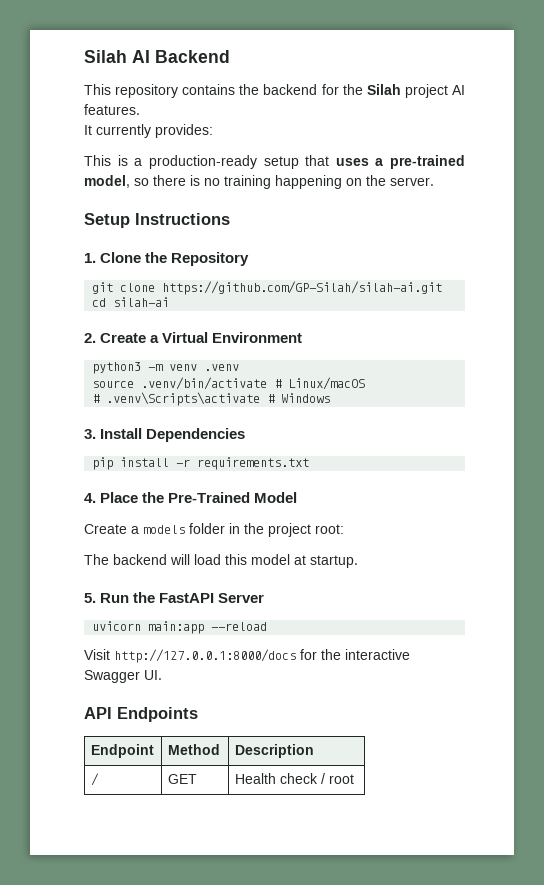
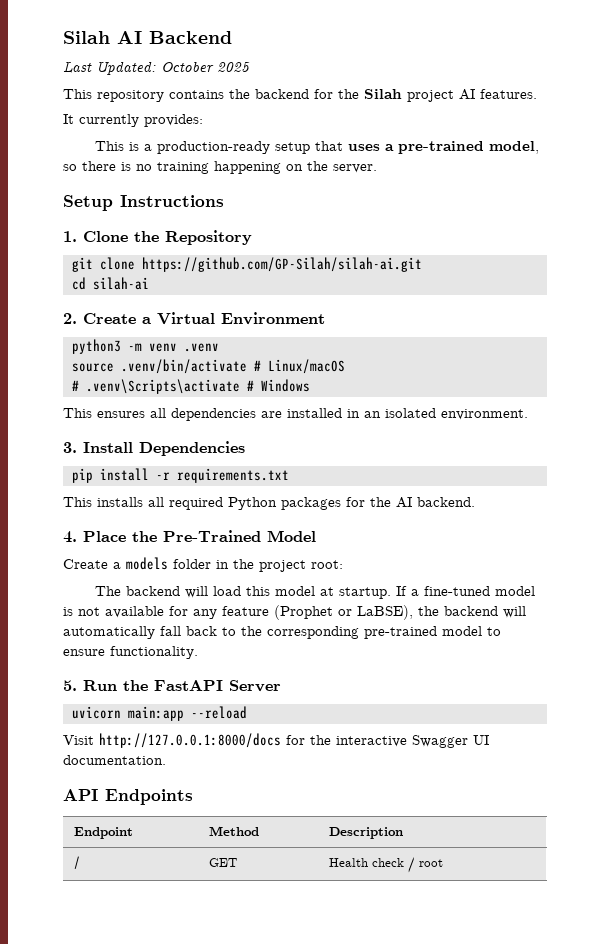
(230, 56) none -> [63,61,250,75] // Last Updated: October 2025
(331, 398) none -> [63,408,528,421] // This ensures all dependencies are installed in an isolated environment.
(310, 463) none -> [63,497,475,510] // This installs all required Python packages for the AI backend.
(358, 561) none -> [396,586,536,596] [63,605,526,620] [63,626,501,639] [63,646,198,659] If a fine-tuned model is not available for any feature (Prophet or LaBSE), the backend will automatically fall back to the corresponding pre-trained model to ensure functionality.
[144,670,162,680] UI. -> [473,735,489,745] [63,755,166,765] UI documentation.

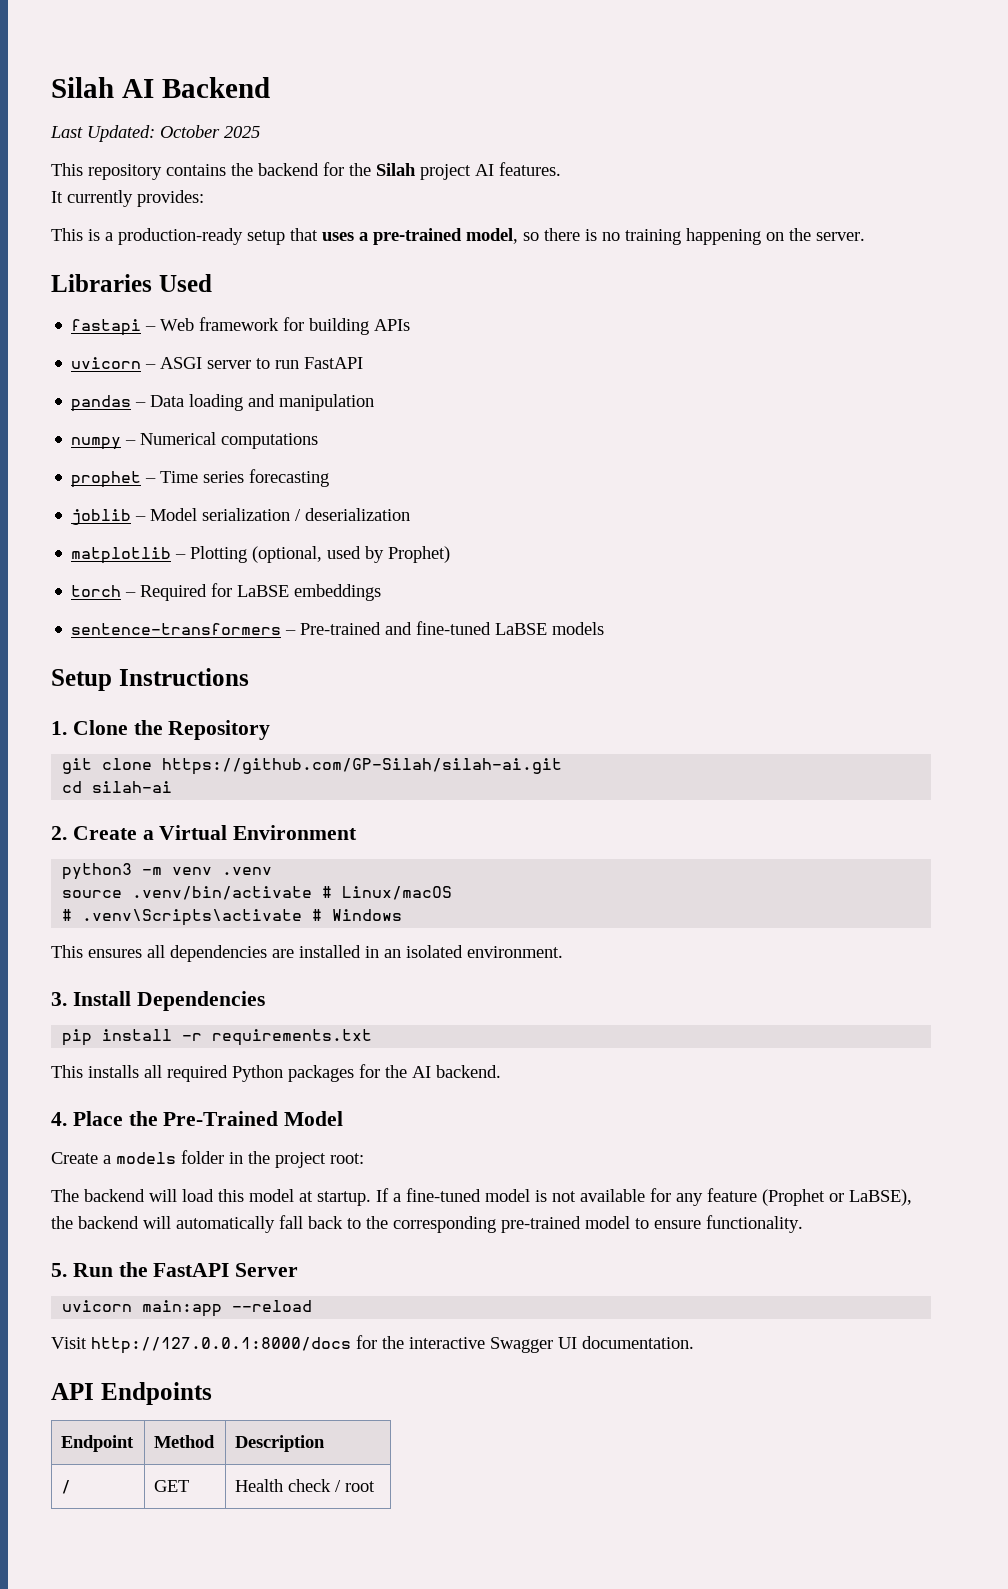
(377, 168) none -> [51,274,212,292] [71,317,411,336] [71,357,364,369] [71,394,375,412] [71,432,319,450] [71,469,330,488] [71,508,411,525] [71,546,451,564] [71,583,382,601] [71,621,605,635] // Libraries Used // fastapi – Web framework for building APIs // uvicorn – ASGI server to run FastAPI // pandas – Data loading and manipulation // numpy – Numerical computations // prophet – Time series forecasting // joblib – Model serialization / deserialization // matplotlib – Plotting (optional, used by Prophet) // torch – Required for LaBSE embeddings // sentence-transformers – Pre-trained and fine-tuned LaBSE models

